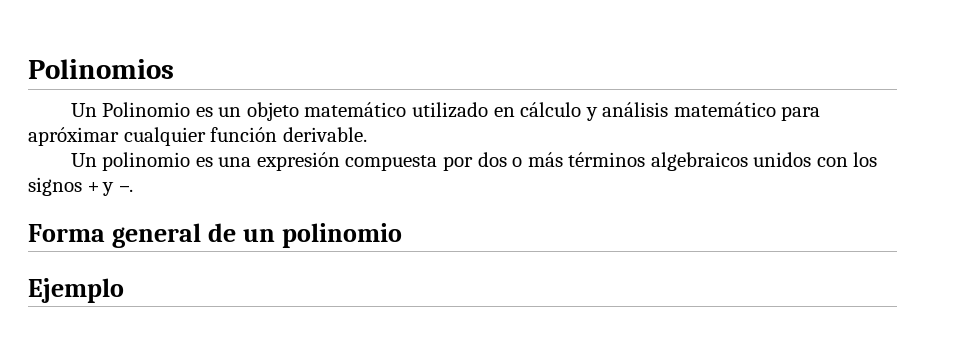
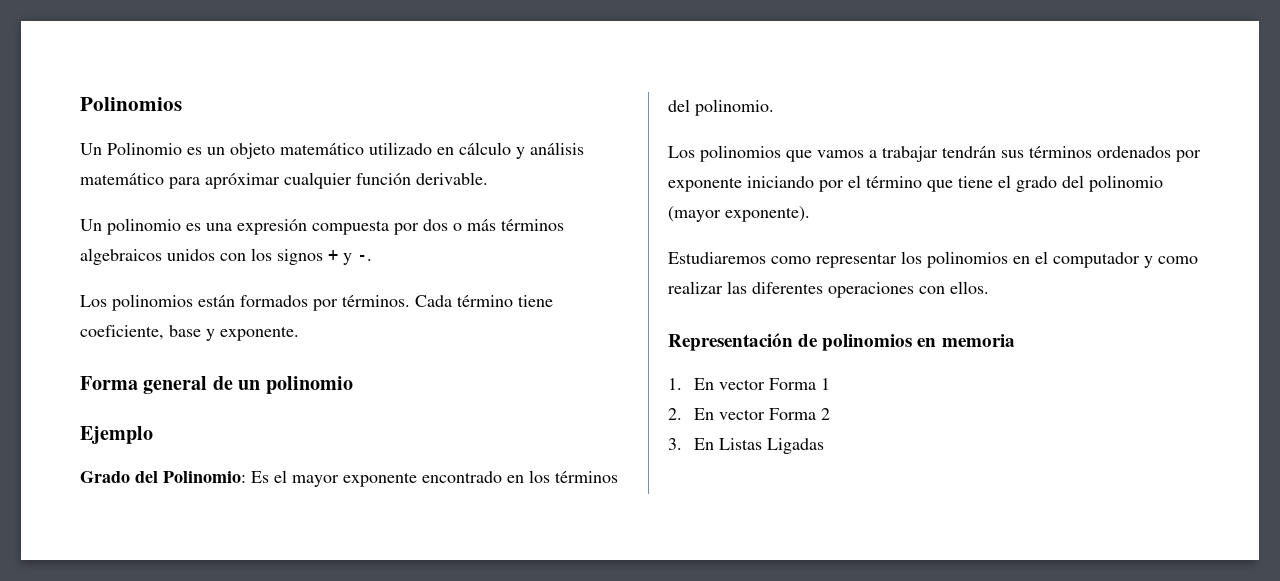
(133, 189) none -> [80,294,553,311] [80,325,299,341] // Los polinomios están formados por términos. Cada término tiene coeficiente, base y exponente.
(124, 290) none -> [80,470,618,487] [668,99,774,116] [668,145,1201,162] [668,175,1163,192] [668,206,810,222] [668,251,1198,268] [668,281,989,298] [668,333,1015,351] [668,378,830,390] [668,408,830,420] [668,438,824,454] // Grado del Polinomio: Es el mayor exponente encontrado en los términos del polinomio. // Los polinomios que vamos a trabajar tendrán sus términos ordenados por exponente iniciando por el término que tiene el grado del polinomio (mayor exponente). // Estudiaremos como representar los polinomios en el computador y como realizar las diferentes operaciones con ellos. // Representación de polinomios en memoria // 1. En vector Forma 1 // 2. En vector Forma 2 // 3. En Listas Ligadas

